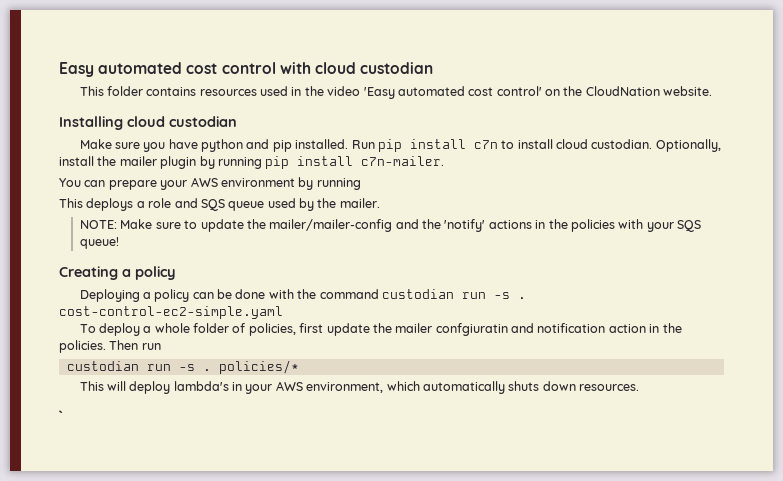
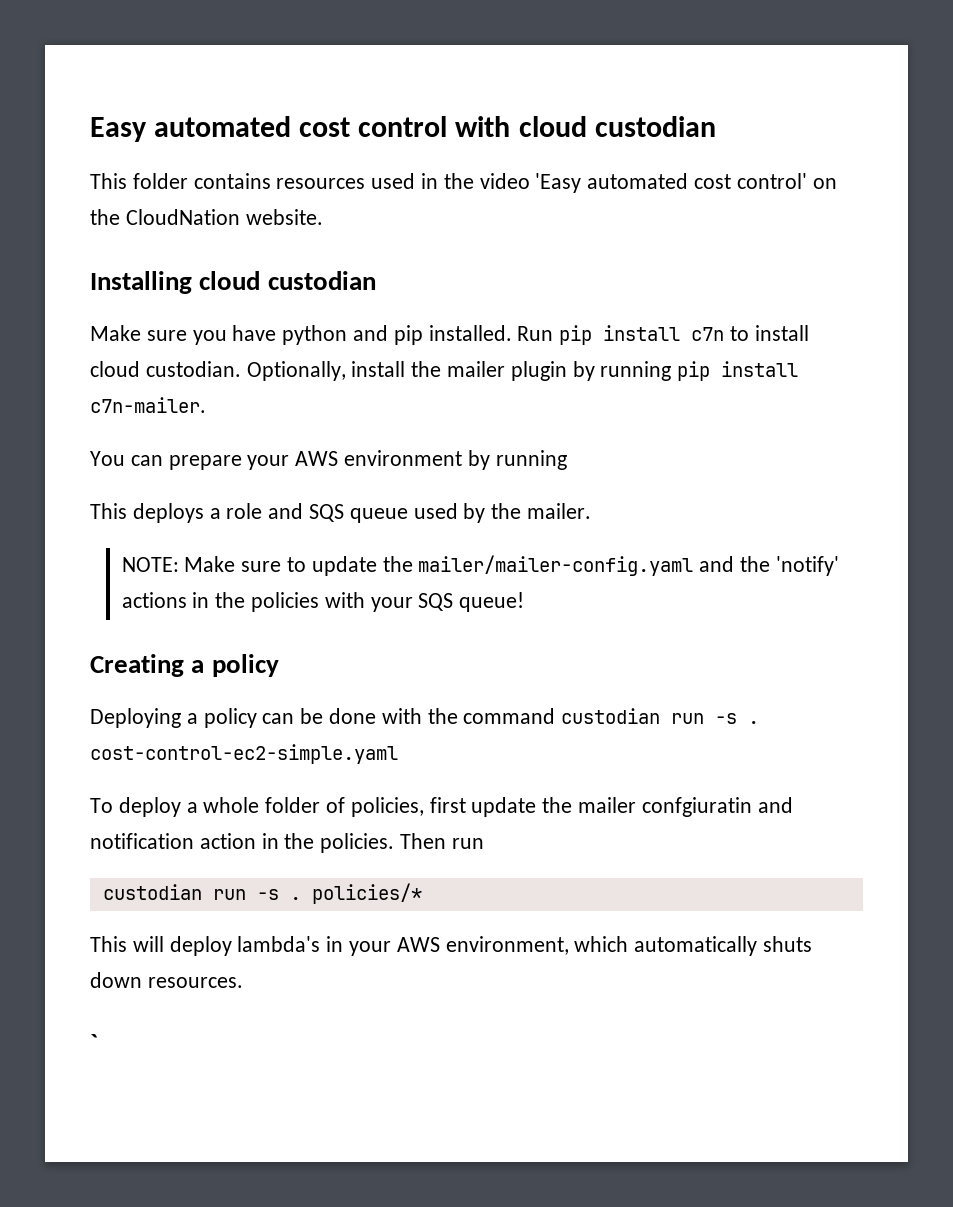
[269,219,393,232] mailer/mailer-config -> [418,555,694,576] mailer/mailer-config.yaml

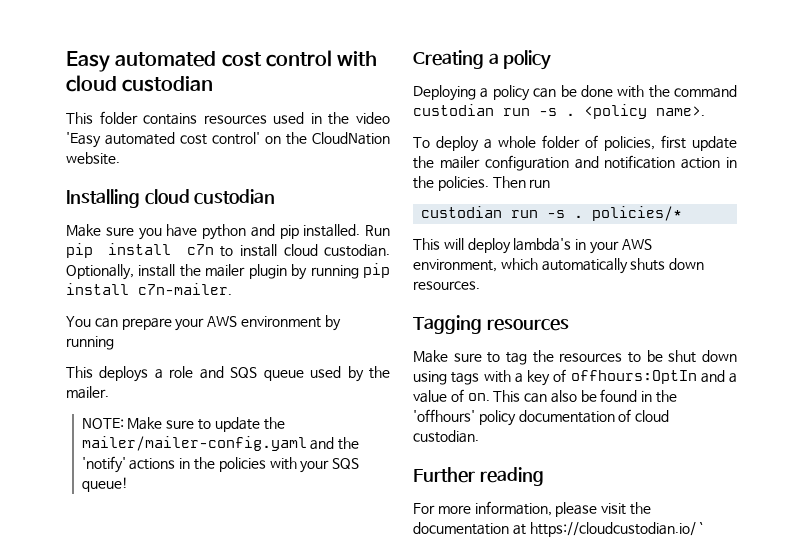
[90,744,398,764] cost-control-ec2-simple.yaml -> [584,104,705,119] <policy name>.
[641,797,752,817] confgiuratin -> [484,155,569,171] configuration
(243, 982) none -> [413,315,569,334] [413,350,737,365] [413,369,737,386] [413,389,678,403] [413,409,670,426] [413,430,479,443] [413,467,544,486] [413,501,651,517] [413,522,696,537] Tagging resources // Make sure to tag the resources to be shut down using tags with a key of offhours:OptIn and a value of on. This can also be found in the 'offhours' policy documentation of cloud custodian. // Further reading // For more information, please visit the documentation at https://cloudcustodian.io/

